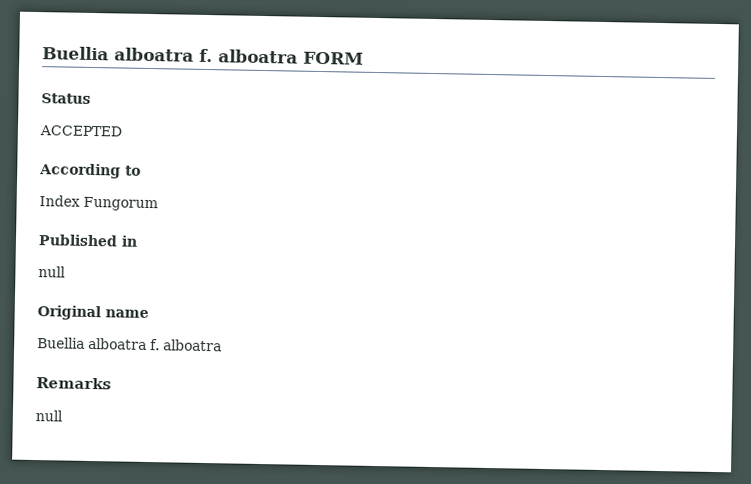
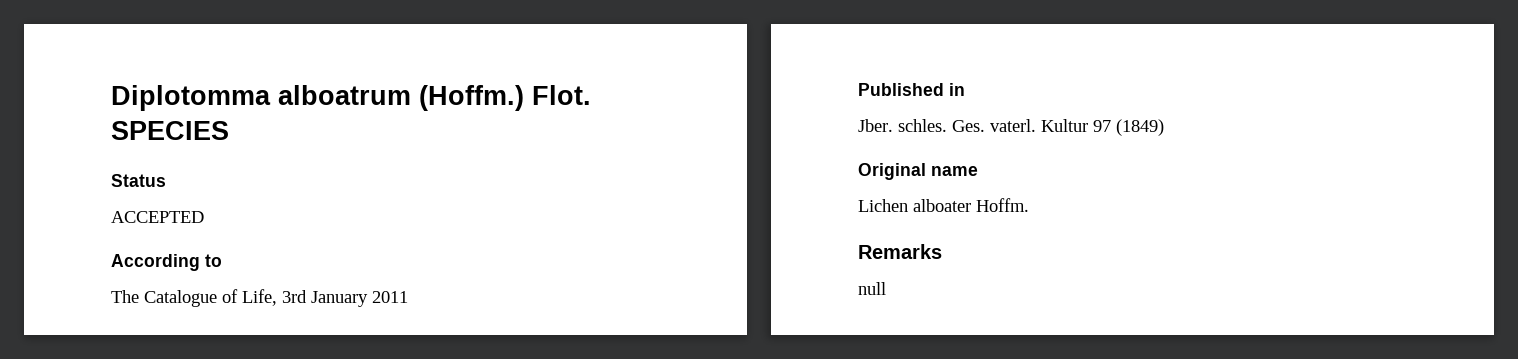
[42,46,364,65] Buellia alboatra f. alboatra FORM -> [111,85,591,111] [111,121,229,140] Diplotomma alboatrum (Hoffm.) Flot. SPECIES
[39,195,158,212] [38,234,138,247] [38,266,66,278] [37,305,149,321] [37,337,222,352] Index Fungorum // Published in // null // Original name // Buellia alboatra f. alboatra -> [111,289,408,307] [858,83,965,96] [858,119,1164,136] [858,163,978,180] [858,198,1029,212] The Catalogue of Life, 3rd January 2011 // Published in // Jber. schles. Ges. vaterl. Kultur 97 (1849) // Original name // Lichen alboater Hoffm.

